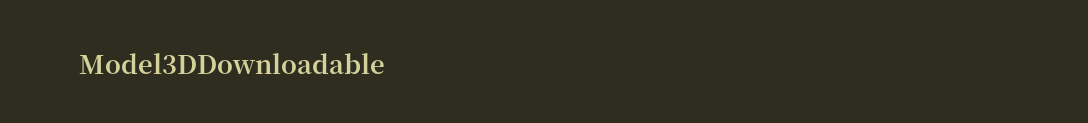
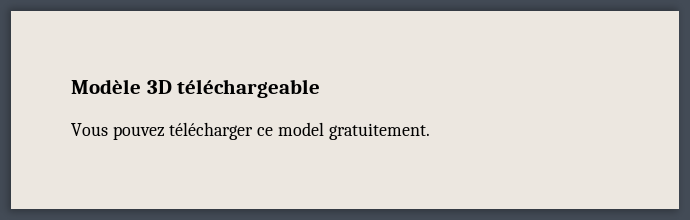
[79,53,385,74] Model3DDownloadable -> [71,79,321,98] [71,122,430,140] Modèle 3D téléchargeable // Vous pouvez télécharger ce model gratuitement.

